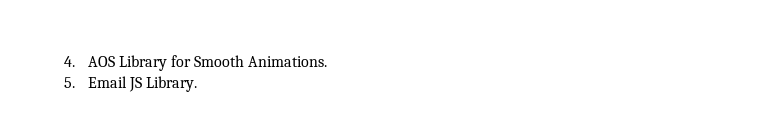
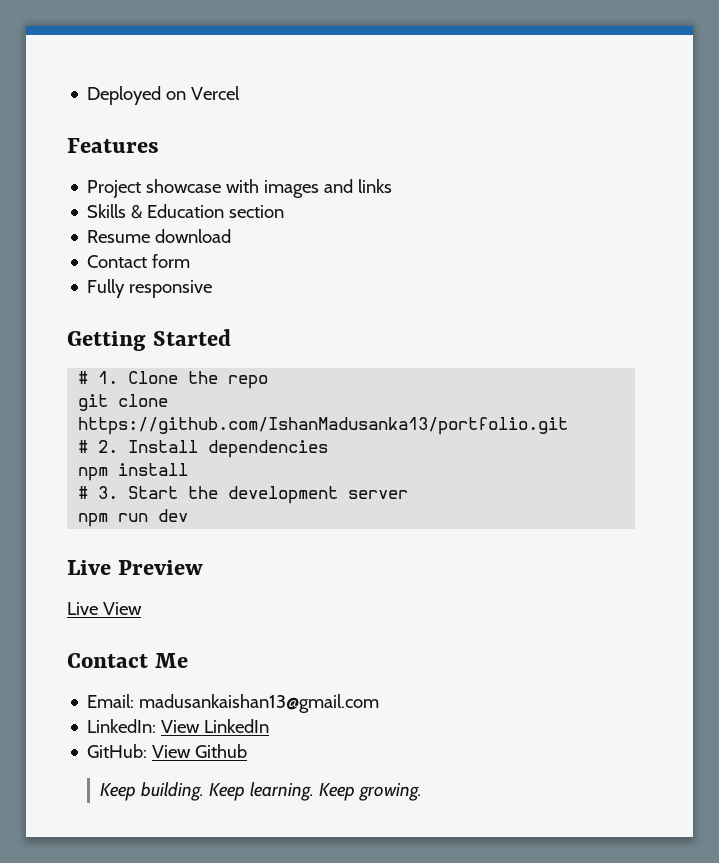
[64,55,328,71] [64,76,198,92] 4. AOS Library for Smooth Animations. // 5. Email JS Library. -> [87,86,241,105] [67,138,159,153] [87,179,393,198] [87,204,285,219] [87,229,232,243] [87,254,191,268] [87,279,213,298] [67,329,231,351] [78,371,269,389] [78,394,169,411] [78,417,569,435] [78,440,329,458] [78,463,189,481] [78,486,409,504] [78,509,189,527] [67,560,203,575] [67,602,142,615] [67,653,188,668] [87,694,380,713] [87,719,270,733] [87,744,248,758] [100,782,423,801] Deployed on Vercel // Features // Project showcase with images and links // Skills & Education section // Resume download // Contact form // Fully responsive // Getting Started // # 1. Clone the repo // git clone https://github.com/IshanMadusanka13/portfolio.git // # 2. Install dependencies // npm install // # 3. Start the development server // npm run dev // Live Preview // Live View // Contact Me // Email: madusankaishan13@gmail.com // LinkedIn: View LinkedIn // GitHub: View Github // Keep building. Keep learning. Keep growing.

